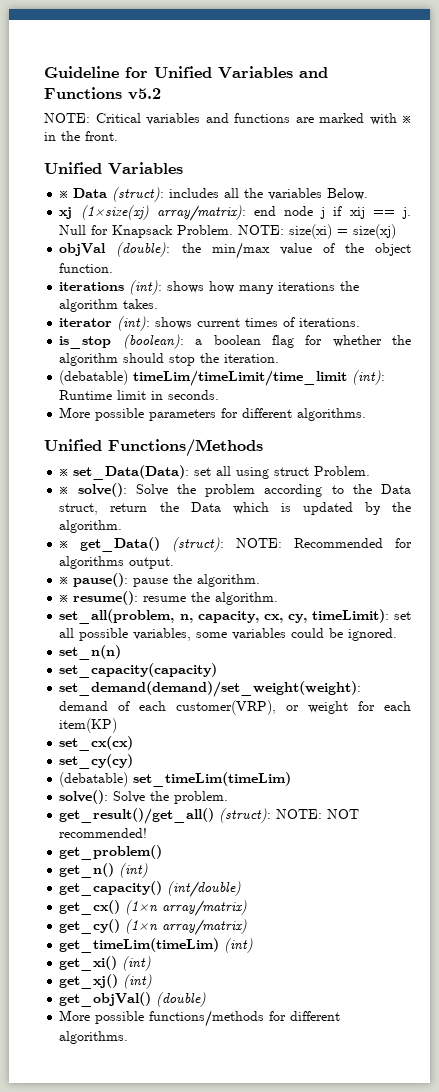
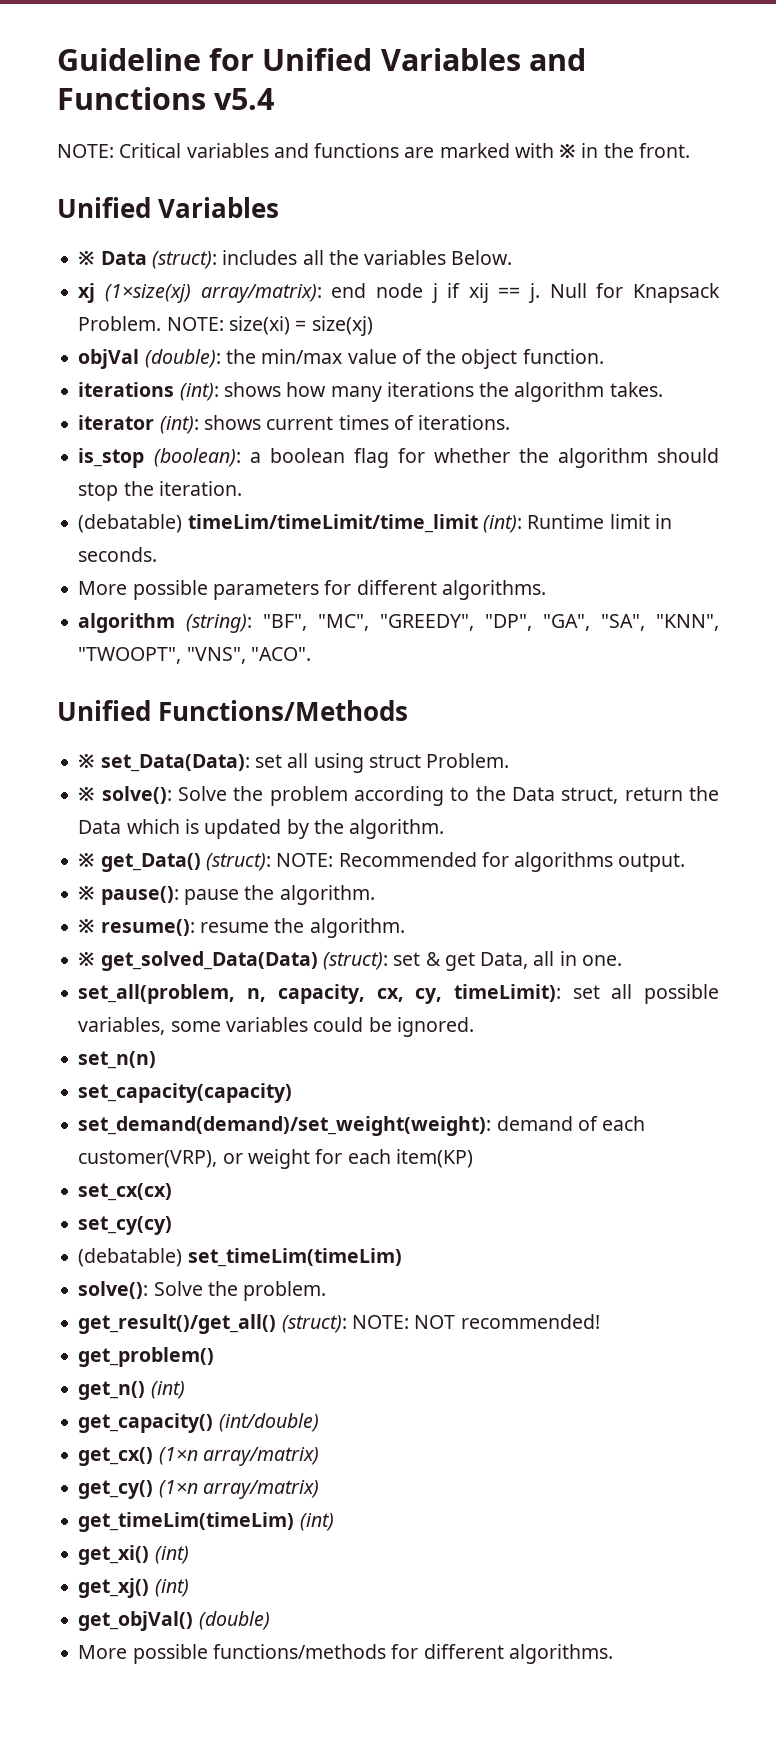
[128,88,161,100] v5.2 -> [214,88,275,110] v5.4
(367, 414) none -> [78,613,720,633] [78,647,311,664] // algorithm (string): "BF", "MC", "GREEDY", "DP", "GA", "SA", "KNN", "TWOOPT", "VNS", "ACO".
(279, 598) none -> [78,951,622,971] // ※ get_solved_Data(Data) (struct): set & get Data, all in one.

